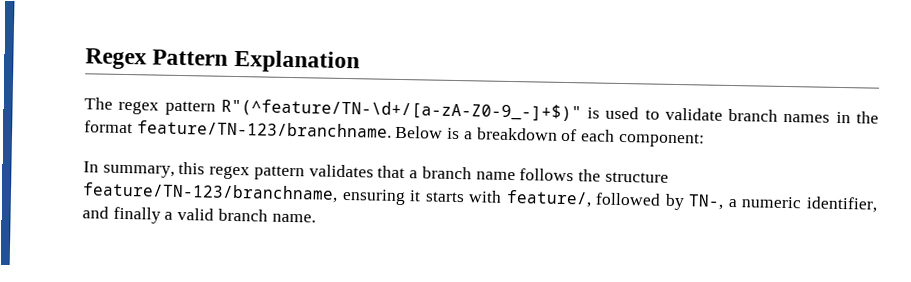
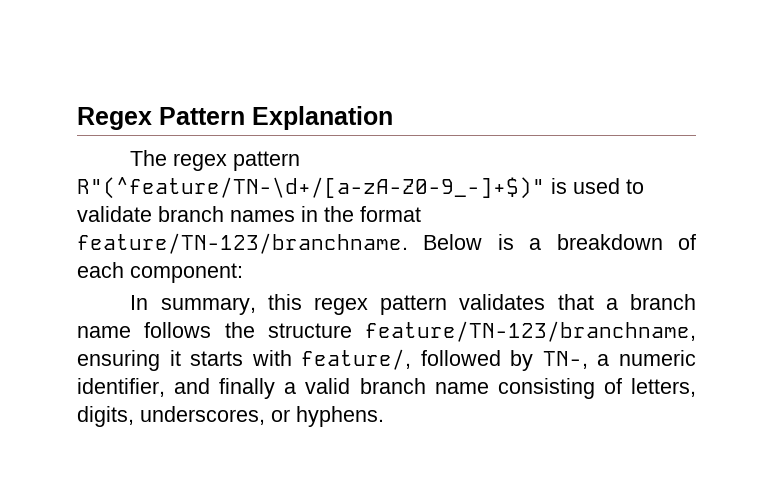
[271,213,316,223] name. -> [434,378,696,399] [77,406,384,427] name consisting of letters, digits, underscores, or hyphens.

